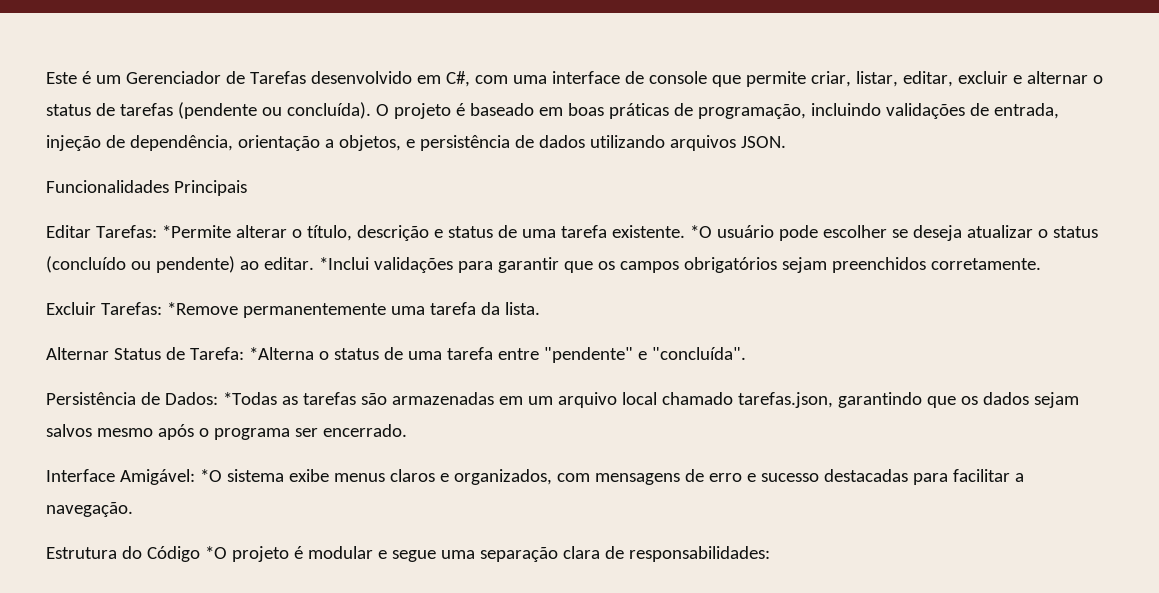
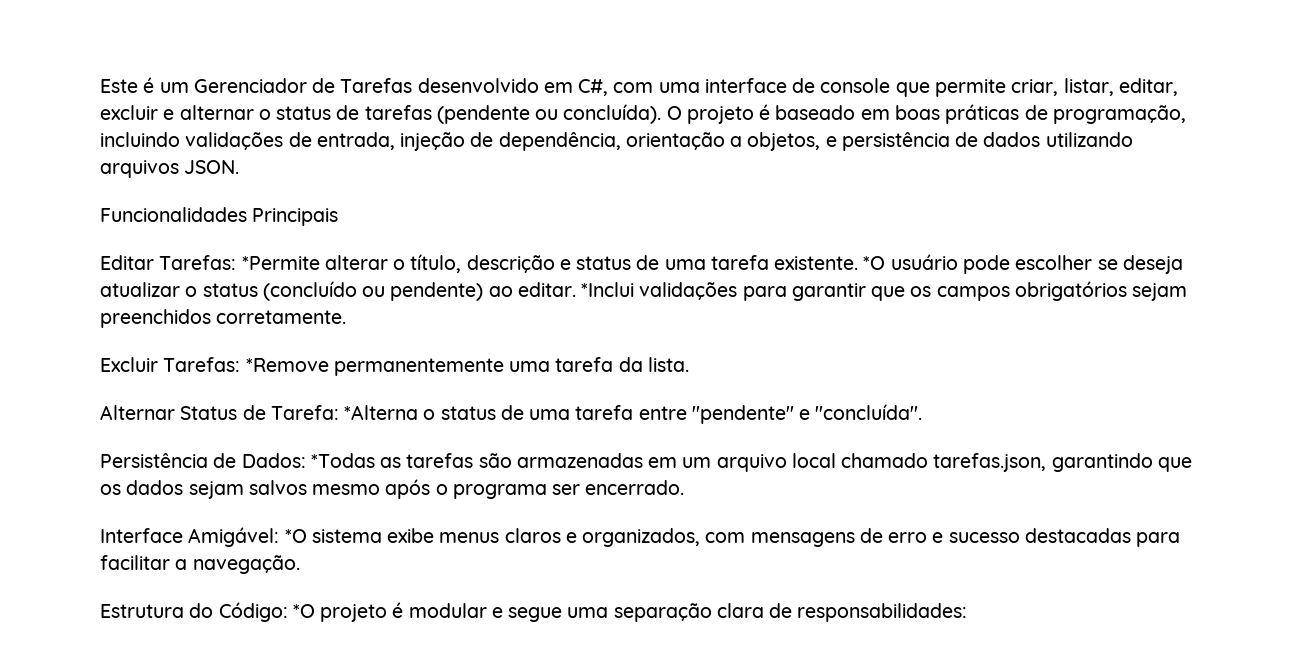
[146,546,200,562] Código -> [218,602,288,622] Código:

